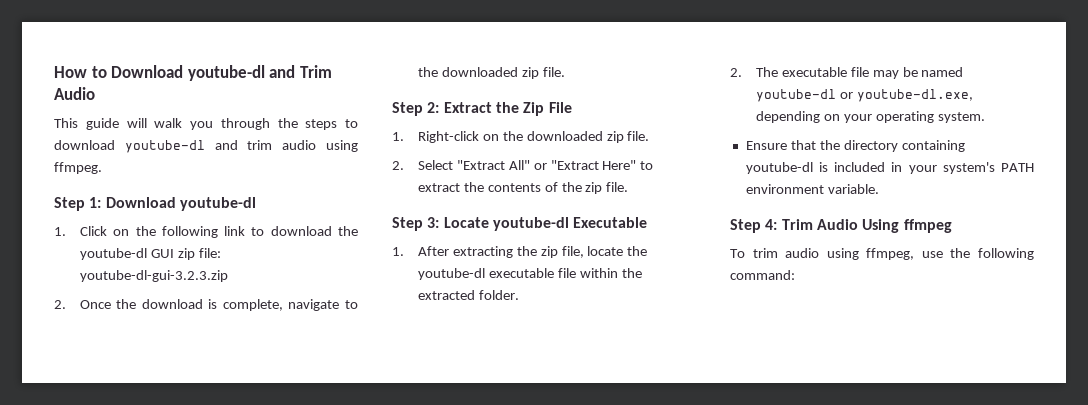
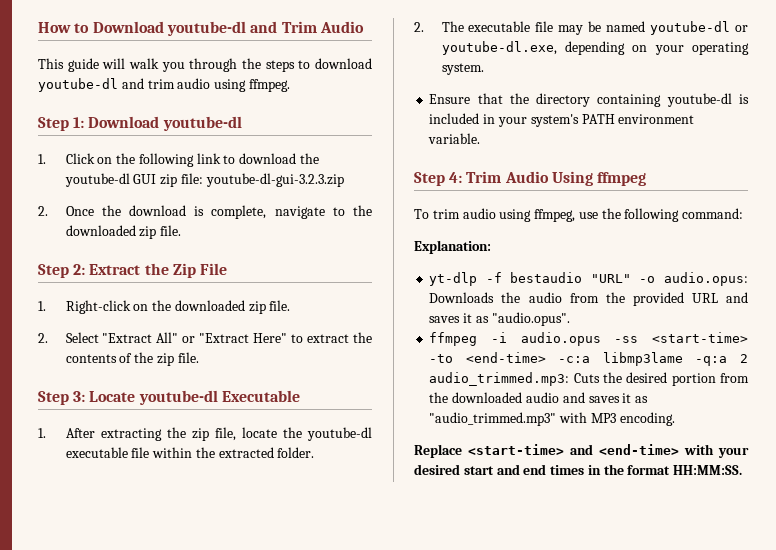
(795, 275) none -> [414,240,491,254] [429,272,748,286] [429,292,748,306] [429,312,570,326] [429,332,748,346] [429,352,748,366] [429,372,749,386] [429,392,649,403] [429,412,675,426] [414,444,749,458] [414,464,743,475] // Explanation: // yt-dlp -f bestaudio "URL" -o audio.opus: Downloads the audio from the provided URL and saves it as "audio.opus". // ffmpeg -i audio.opus -ss <start-time> -to <end-time> -c:a libmp3lame -q:a 2 audio_trimmed.mp3: Cuts the desired portion from the downloaded audio and saves it as "audio_trimmed.mp3" with MP3 encoding. // Replace <start-time> and <end-time> with your desired start and end times in the format HH:MM:SS.

